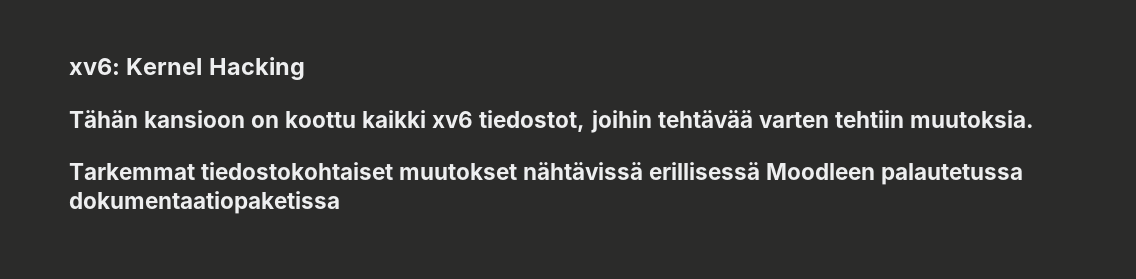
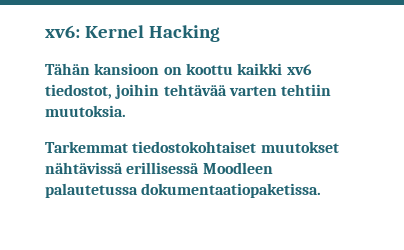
[69,191,340,214] dokumentaatiopaketissa -> [141,183,322,198] dokumentaatiopaketissa.

